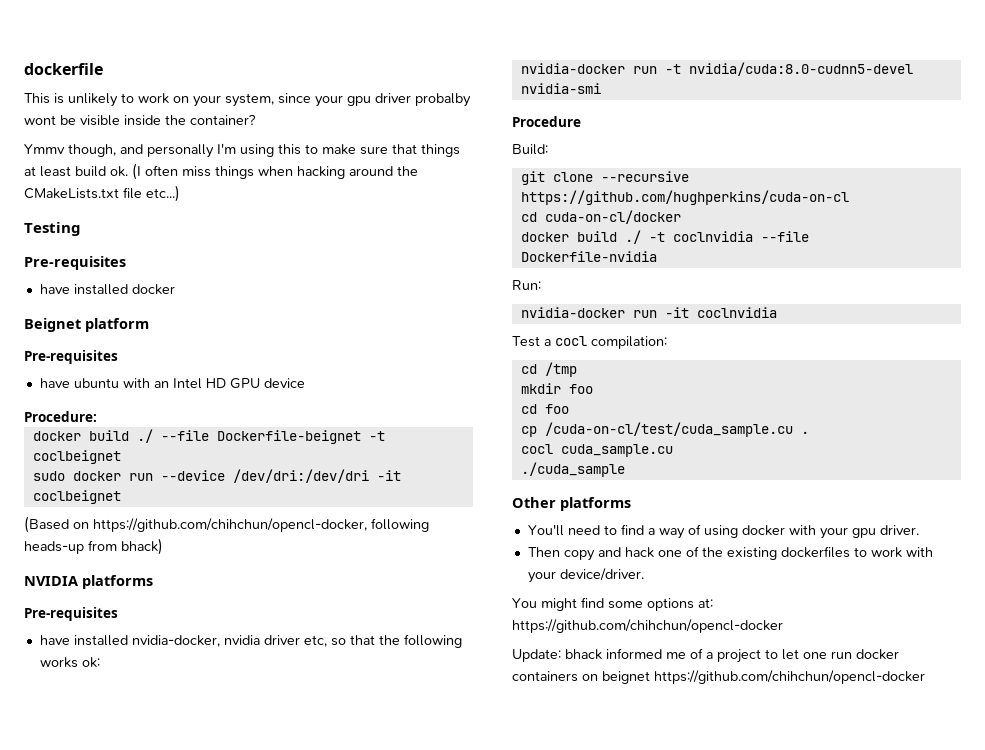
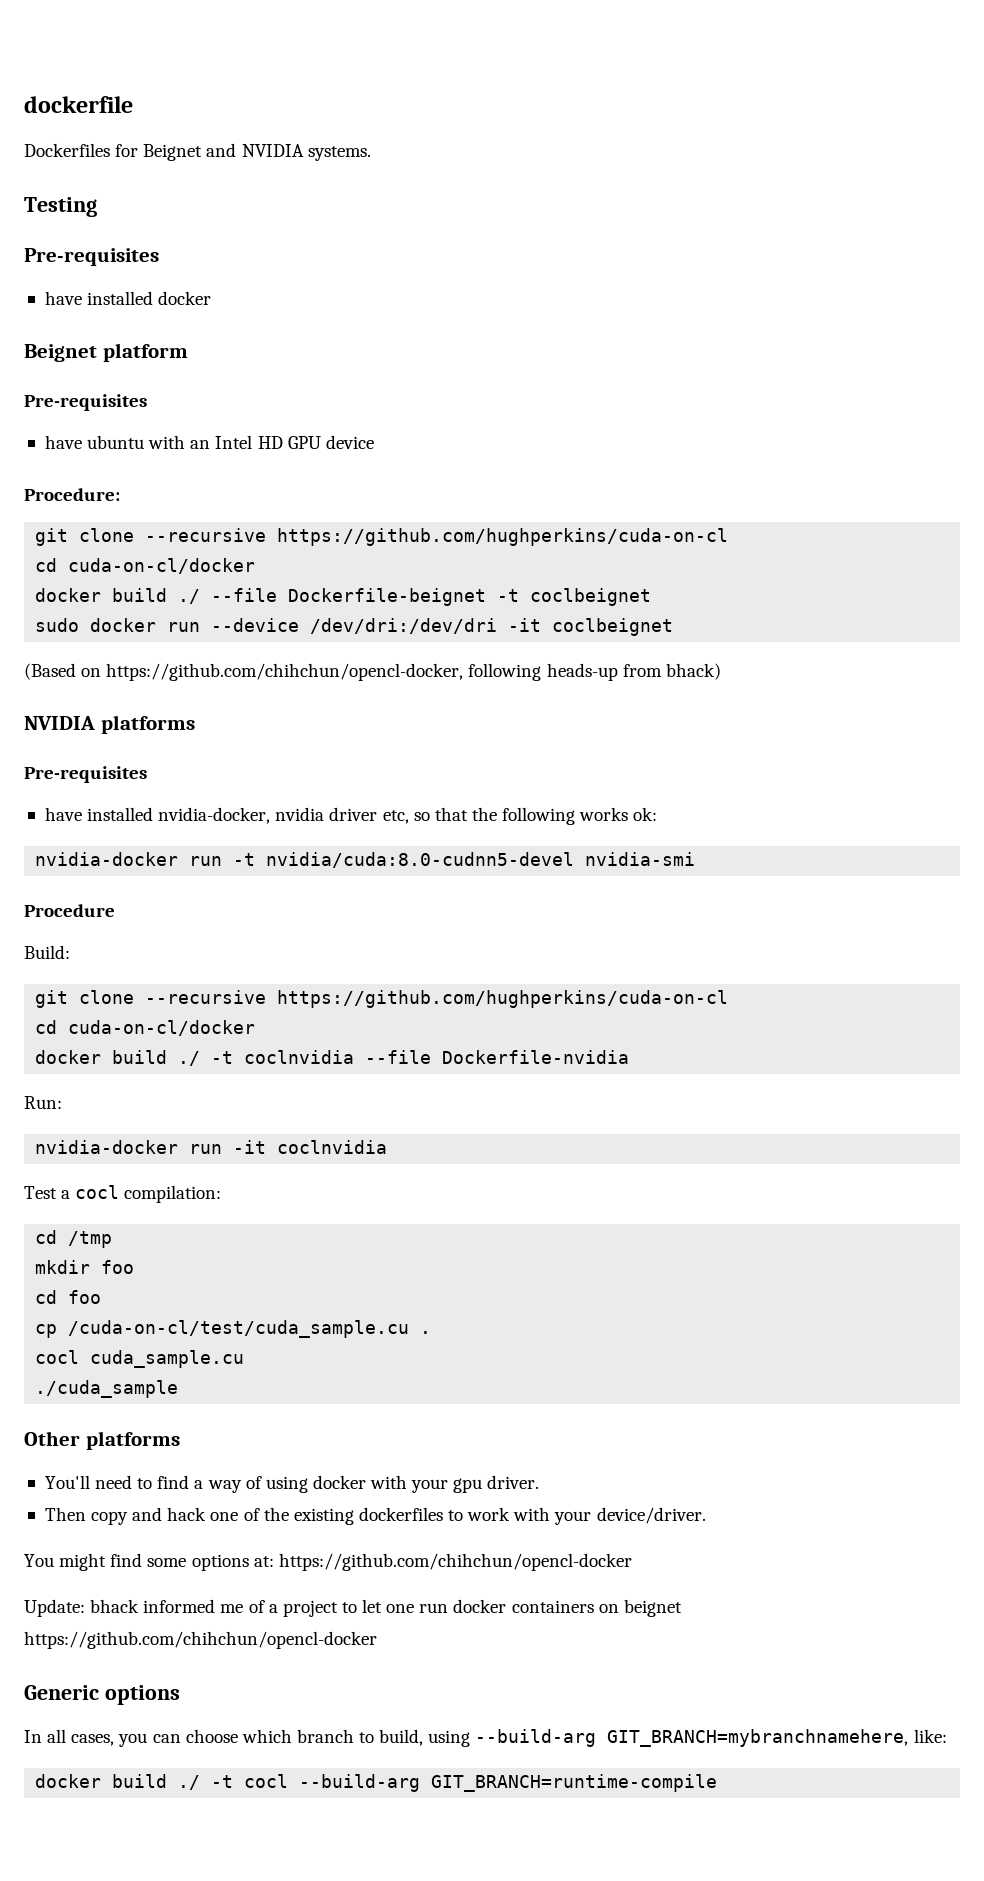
[24,93,471,107] [24,114,256,126] [24,143,460,158] [24,163,418,180] [24,185,180,202] This is unlikely to work on your system, since your gpu driver probalby wont be visible inside the container? // Ymmv though, and personally I'm using this to make sure that things at least build ok. (I often miss things when hacking around the CMakeLists.txt file etc...) -> [24,143,371,161] Dockerfiles for Beignet and NVIDIA systems.
(97, 416) none -> [35,528,729,546] [35,558,256,574] // git clone --recursive https://github.com/hughperkins/cuda-on-cl // cd cuda-on-cl/docker
(925, 677) none -> [24,1685,180,1705] [24,1729,947,1747] [35,1774,718,1792] // Generic options // In all cases, you can choose which branch to build, using --build-arg GIT_BRANCH=mybranchnamehere, like: // docker build ./ -t cocl --build-arg GIT_BRANCH=runtime-compile

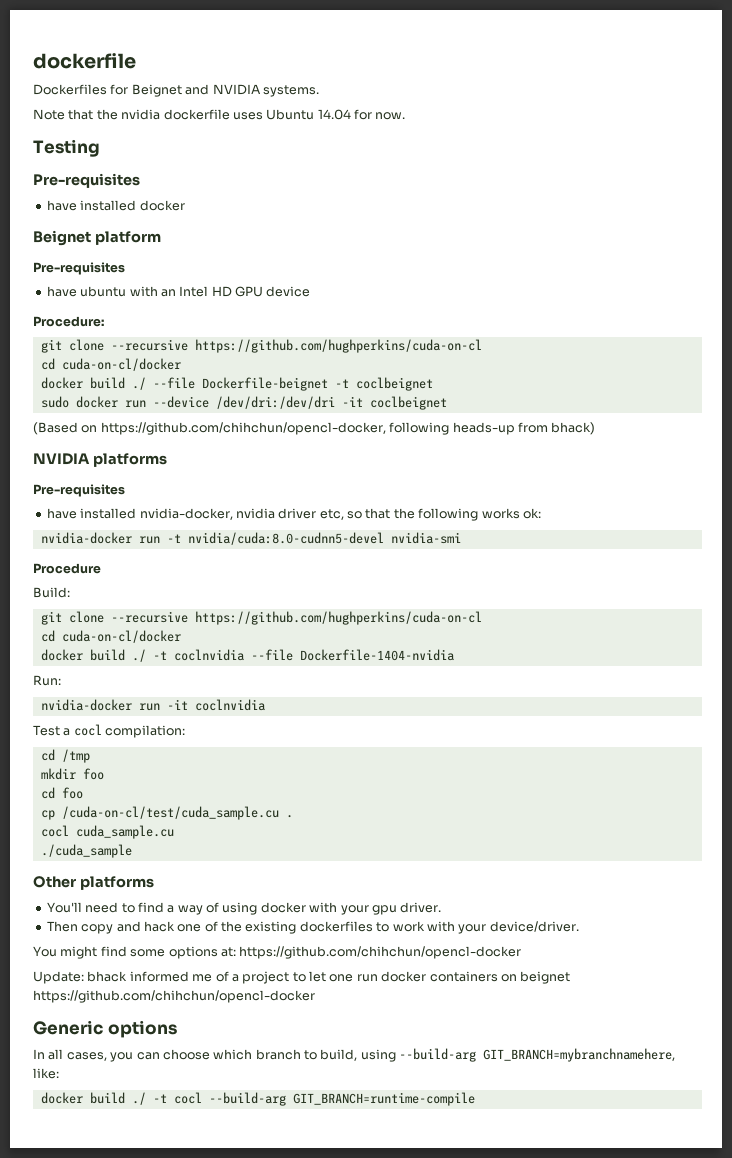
(371, 153) none -> [33,109,406,120] // Note that the nvidia dockerfile uses Ubuntu 14.04 for now.
[442,1050,630,1064] Dockerfile-nvidia -> [299,649,454,661] Dockerfile-1404-nvidia

